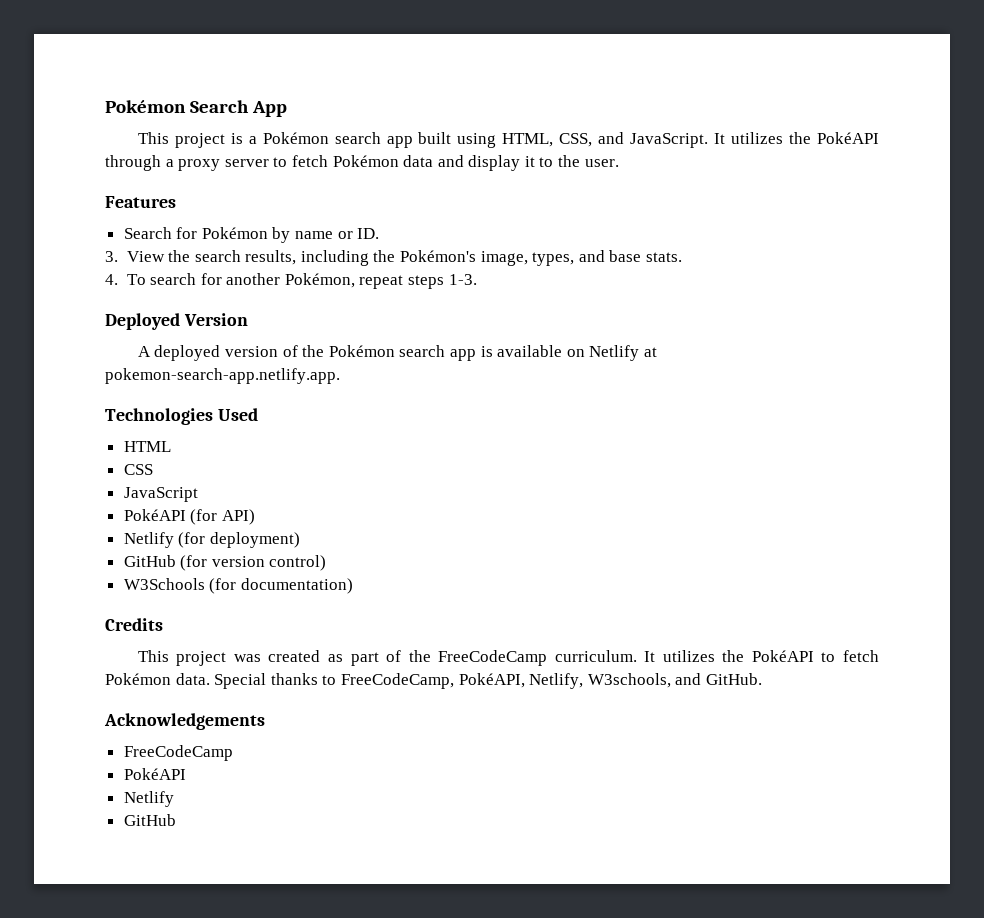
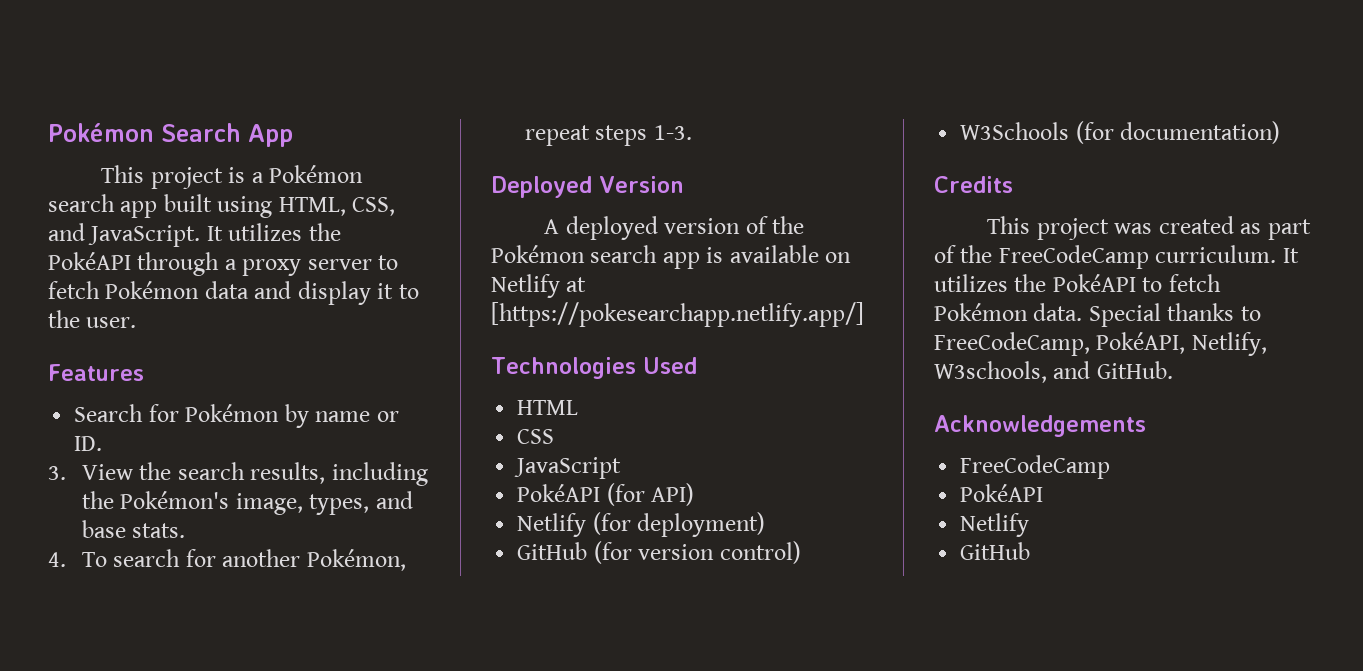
[105,368,340,384] pokemon-search-app.netlify.app. -> [491,302,864,327] [https://pokesearchapp.netlify.app/]

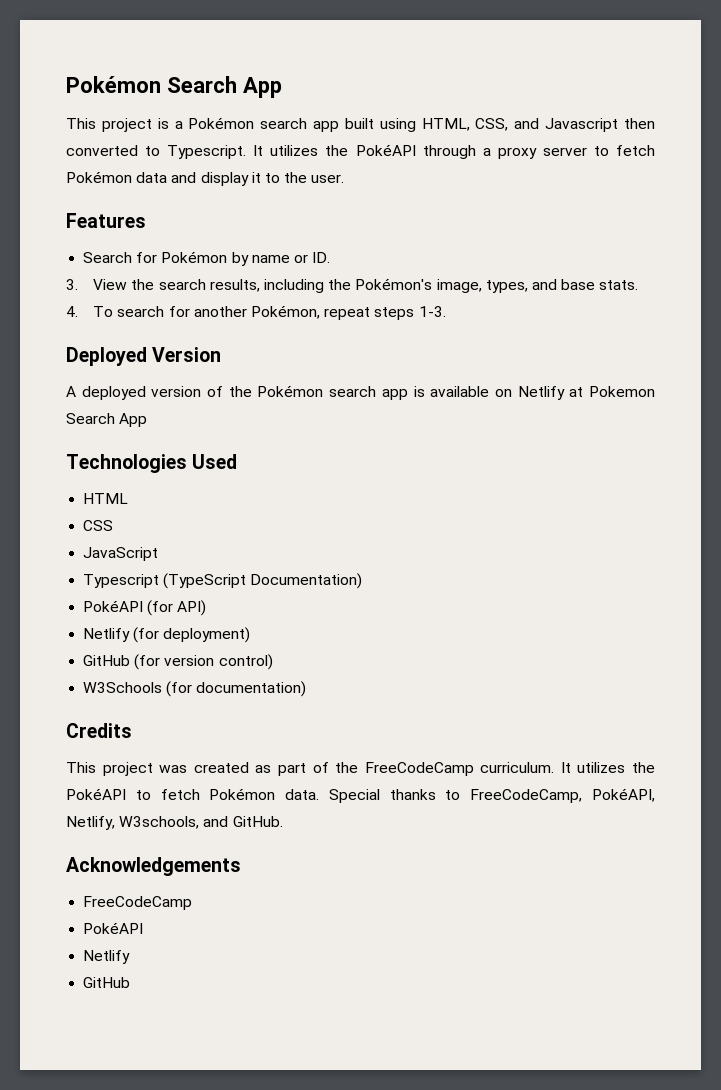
[88,225,201,247] JavaScript. -> [545,118,656,132] [66,145,247,159] Javascript then converted to Typescript.
[491,302,864,327] [https://pokesearchapp.netlify.app/] -> [589,386,655,397] [66,413,148,427] Pokemon Search App
(622, 468) none -> [83,573,363,589] // Typescript (TypeScript Documentation)

